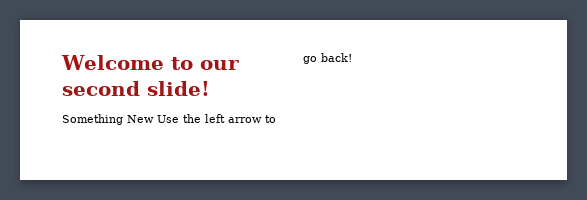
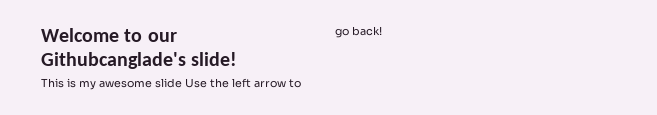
[62,81,140,96] second -> [41,52,186,69] Githubcanglade's
[62,114,154,125] Something New -> [41,78,182,90] This is my awesome slide

